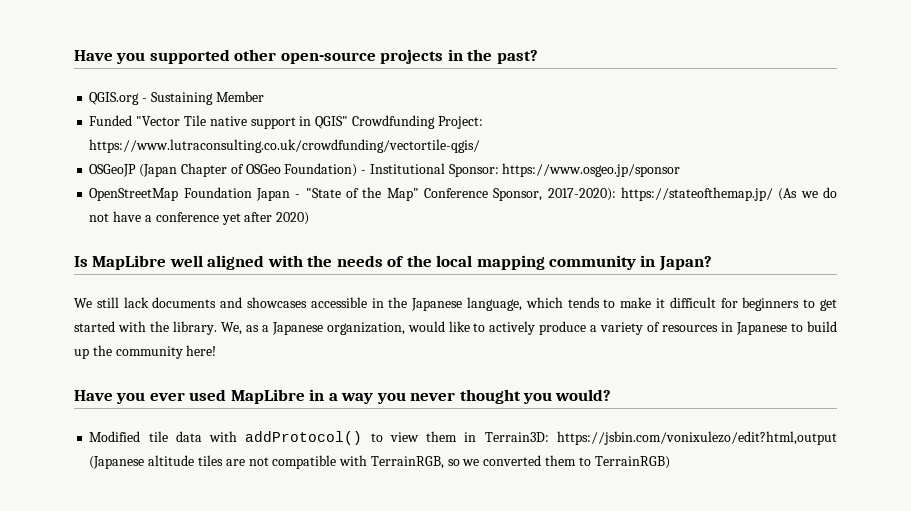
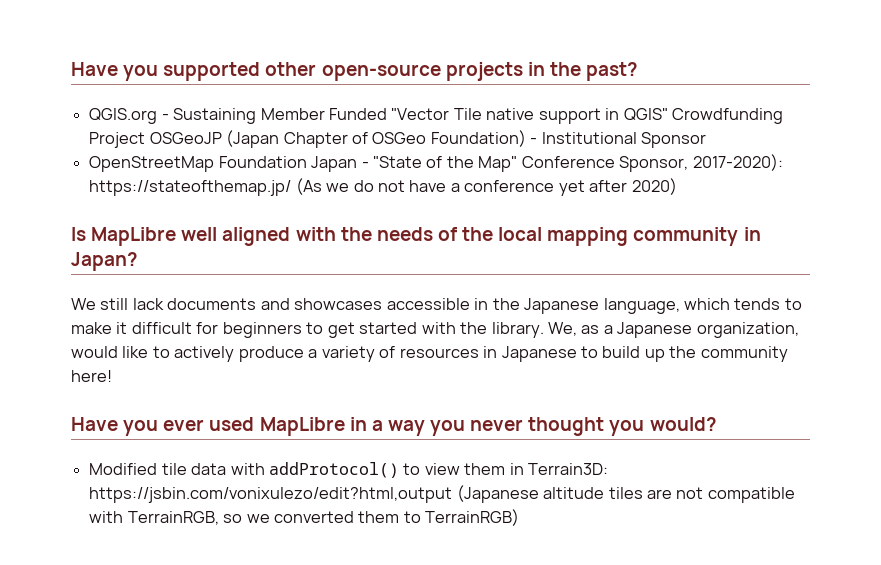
(264, 96) // -> (325, 114) none
[437,116,483,129] [89,139,481,153] Project: https://www.lutraconsulting.co.uk/crowdfunding/vectortile-qgis/ // -> [89,132,146,148] Project
[448,163,681,177] Sponsor: https://www.osgeo.jp/sponsor -> [641,132,707,148] Sponsor

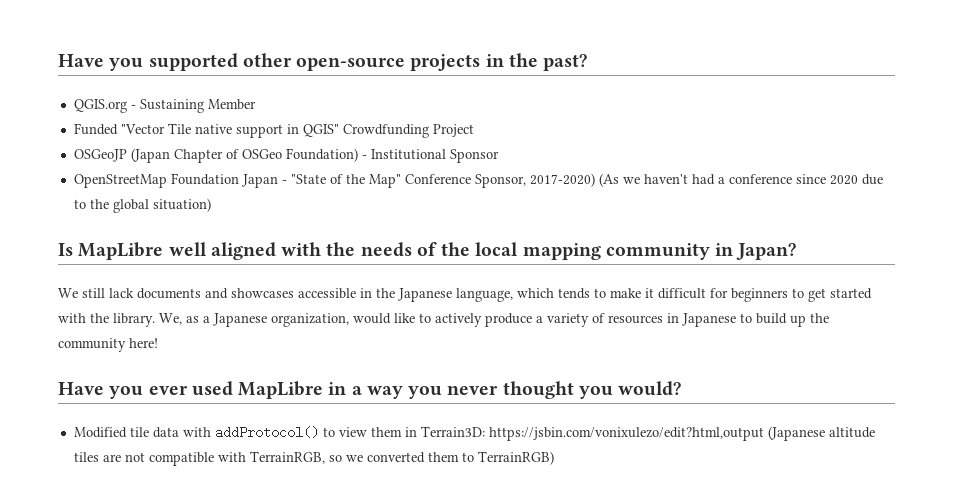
(325, 114) none -> (256, 104) //
(146, 140) none -> (474, 130) //
[692,154,783,171] [89,178,677,196] 2017-2020): https://stateofthemap.jp/ (As we do not have a conference yet after 2020) -> [529,173,883,187] [73,198,211,213] 2017-2020) (As we haven't had a conference since 2020 due to the global situation)

